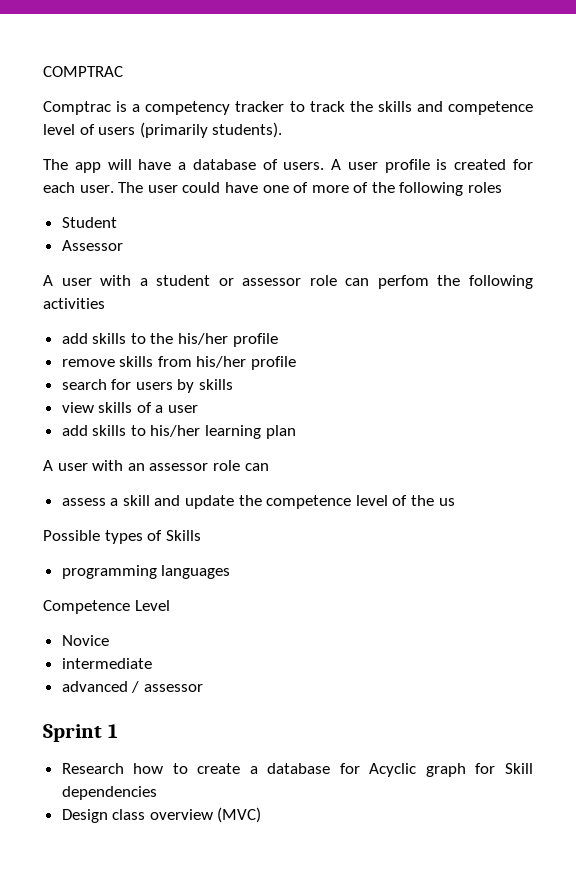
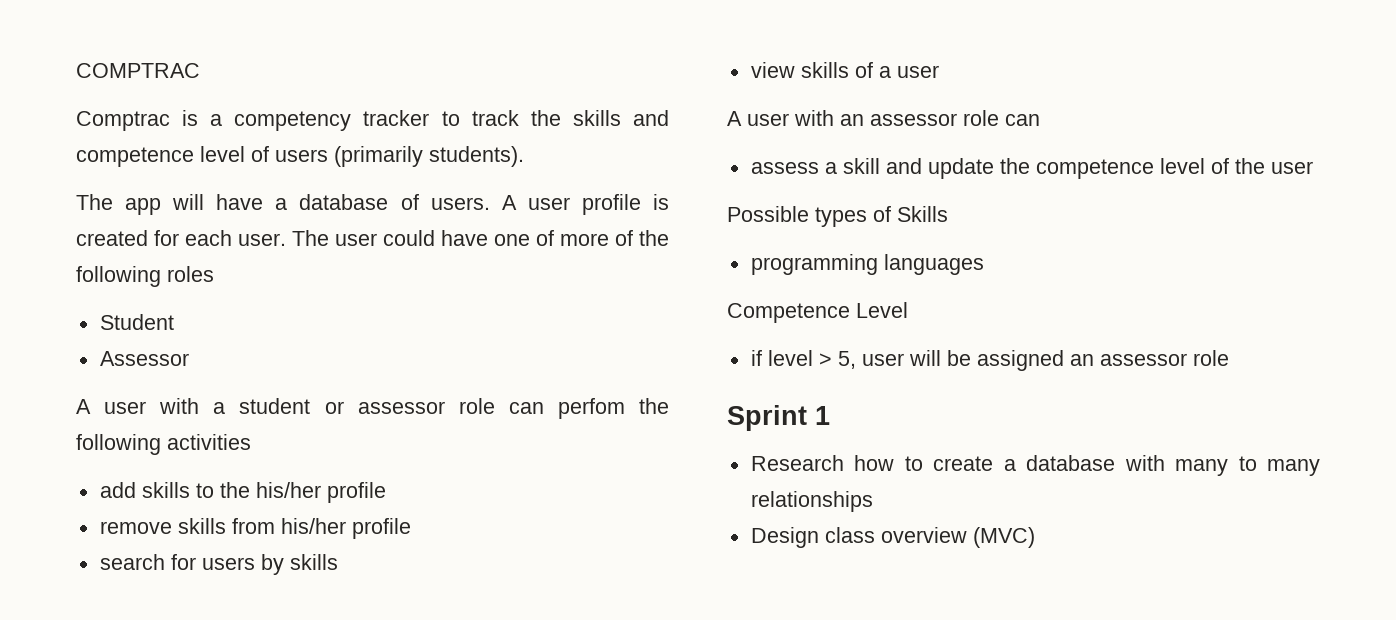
[61,425,296,439] // add skills to his/her learning plan -> (939, 71) none
[438,498,455,506] us -> [1270,161,1313,174] user
[61,635,109,646] [61,658,152,669] [61,681,203,693] Novice // intermediate // advanced / assessor -> [750,350,1229,371] if level > 5, user will be assigned an assessor role
[339,763,533,777] [61,786,157,800] for Acyclic graph for Skill dependencies -> [1124,455,1320,476] [750,491,873,512] with many to many relationships

